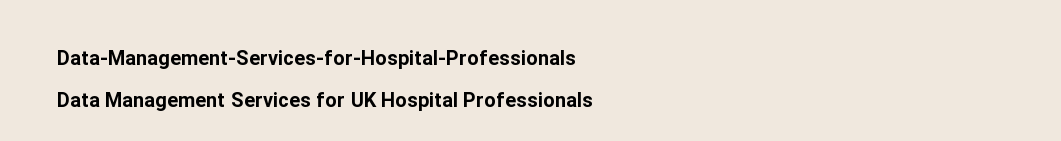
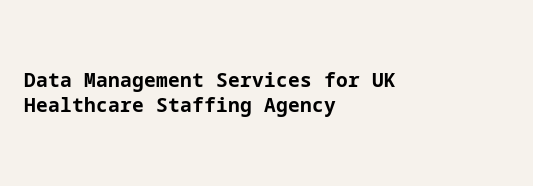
[57,50,576,69] Data-Management-Services-for-Hospital-Professionals // -> (24, 80) none
[380,92,594,111] Hospital Professionals -> [24,97,336,117] Healthcare Staffing Agency

